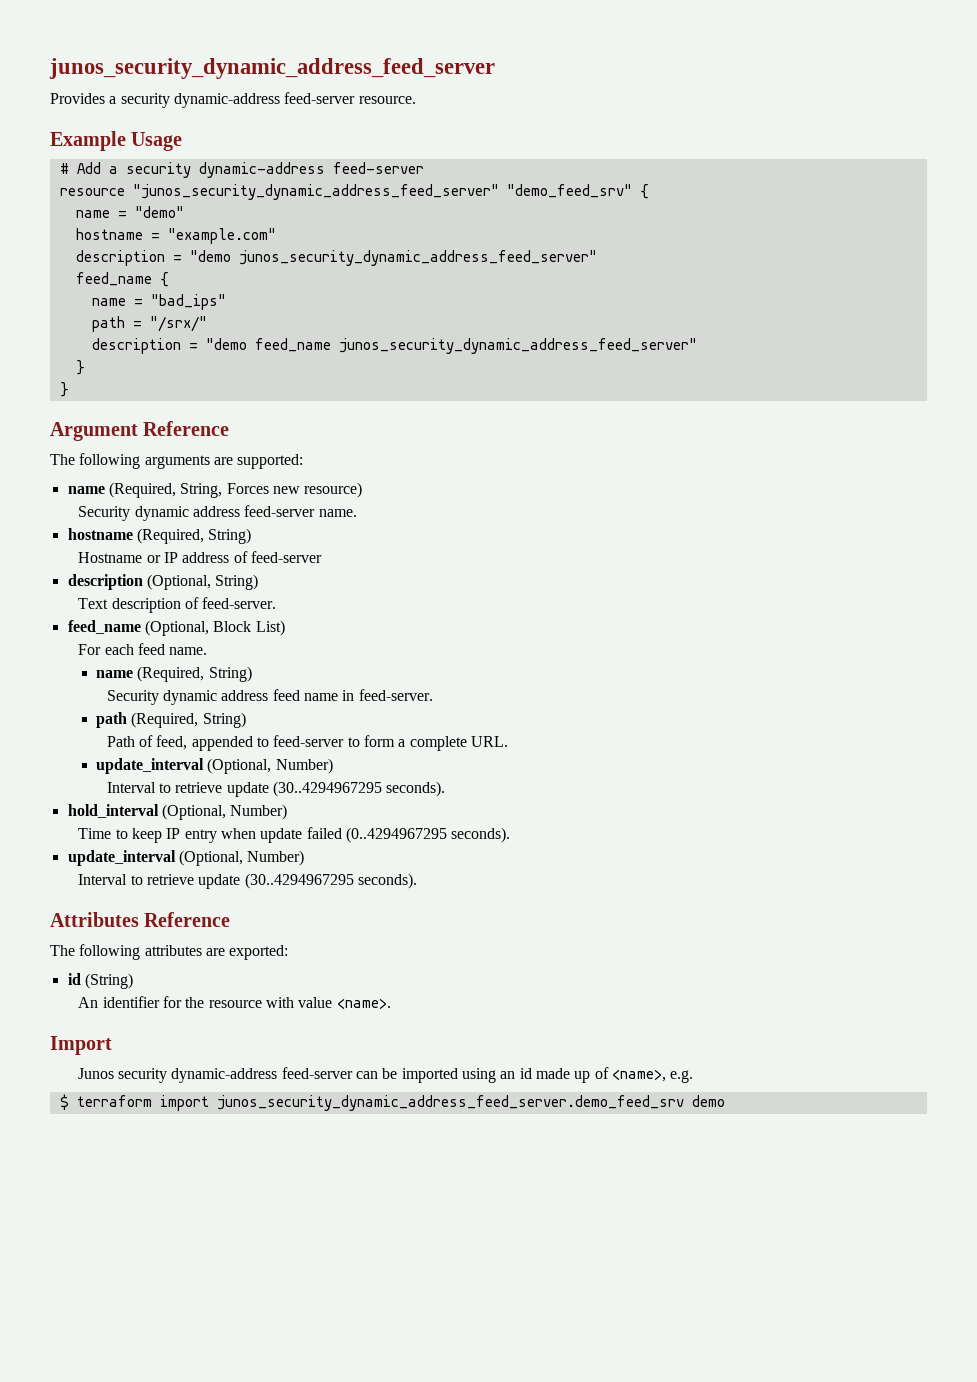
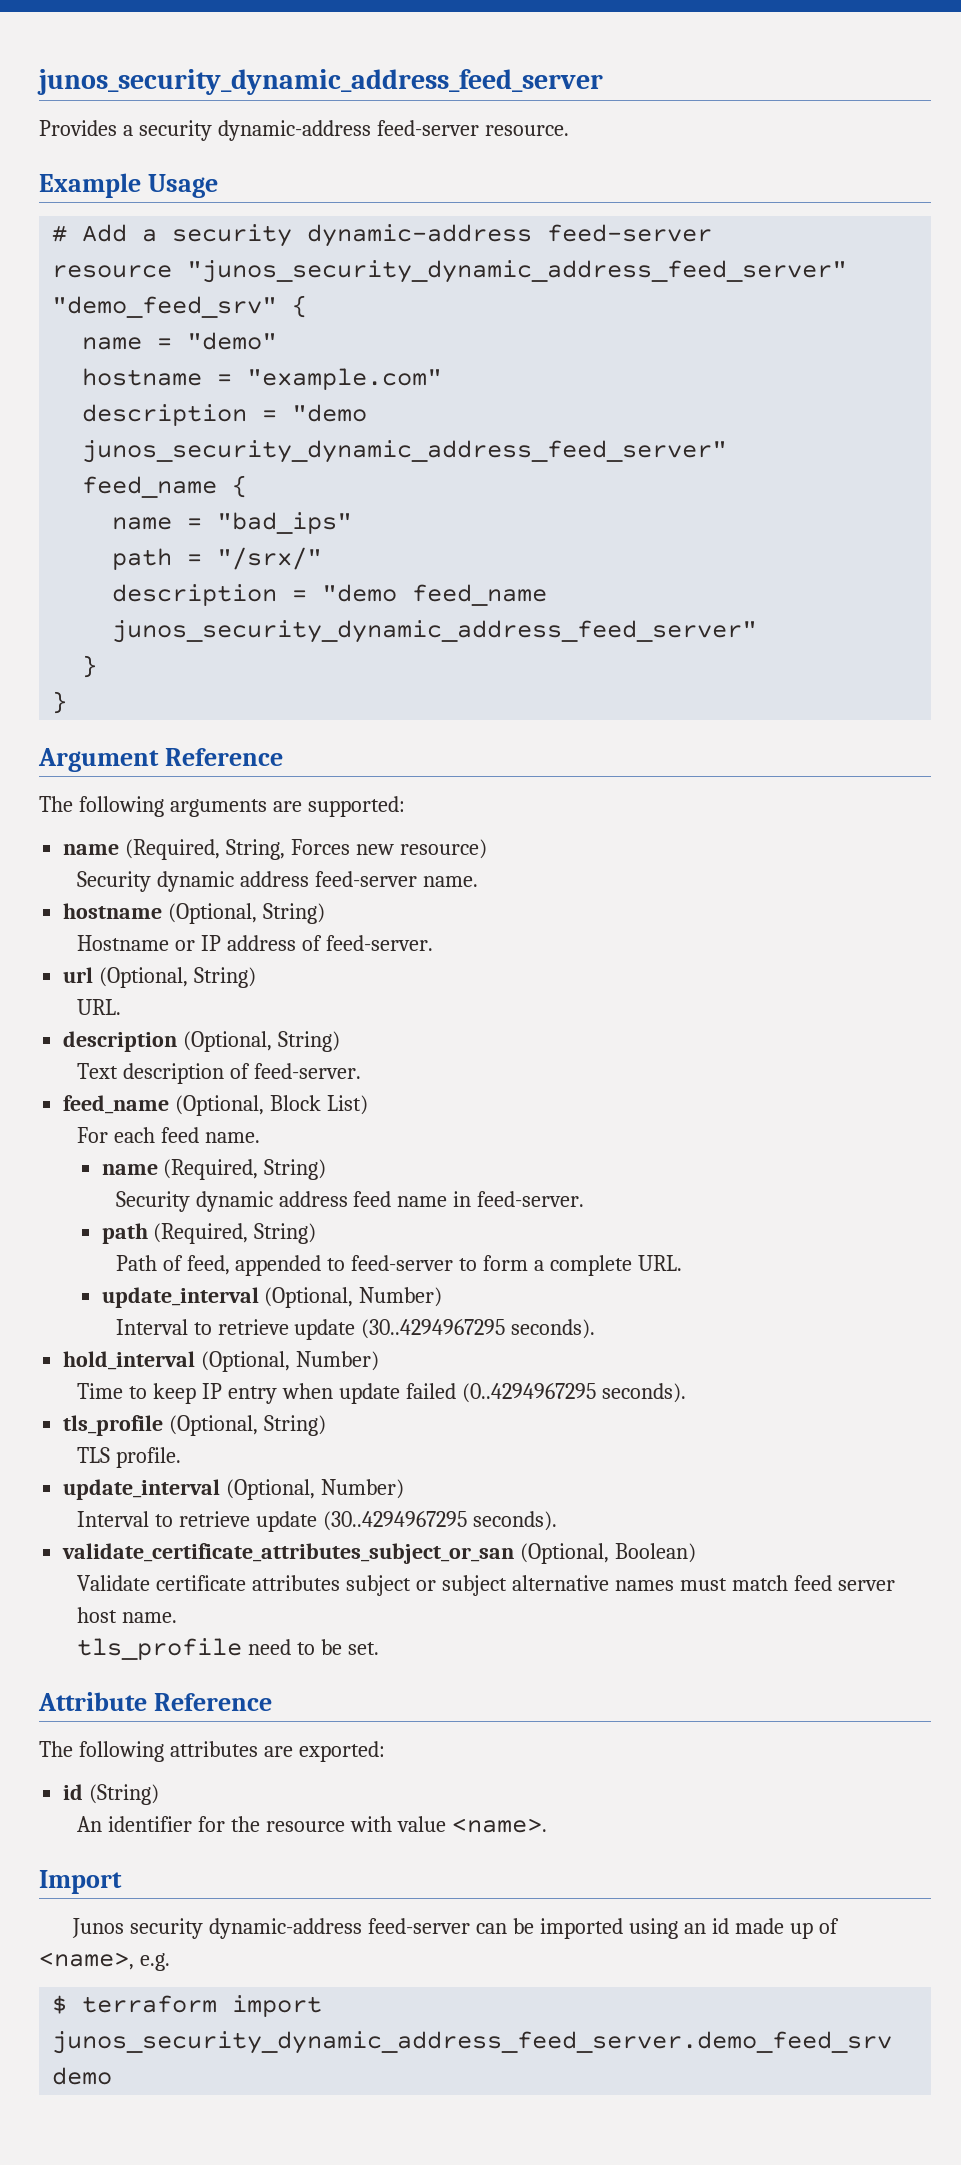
[136,528,204,544] (Required, -> [168,903,258,924] (Optional,
[250,551,322,563] feed-server -> [326,935,434,951] [63,967,257,988] [77,999,122,1015] feed-server. // url (Optional, String) // URL.
[67,850,305,866] [78,873,417,889] [50,912,139,927] // update_interval (Optional, Number) // Interval to retrieve update (30..4294967295 seconds). // Attributes -> [63,1415,327,1436] [77,1447,182,1468] [63,1479,405,1500] [77,1511,558,1532] [62,1543,697,1564] [77,1575,895,1596] [77,1607,178,1623] [77,1638,380,1660] [38,1692,147,1711] // tls_profile (Optional, String) // TLS profile. // update_interval (Optional, Number) // Interval to retrieve update (30..4294967295 seconds). // validate_certificate_attributes_subject_or_san (Optional, Boolean) // Validate certificate attributes subject or subject alternative names must match feed server host name. // tls_profile need to be set. // Attribute

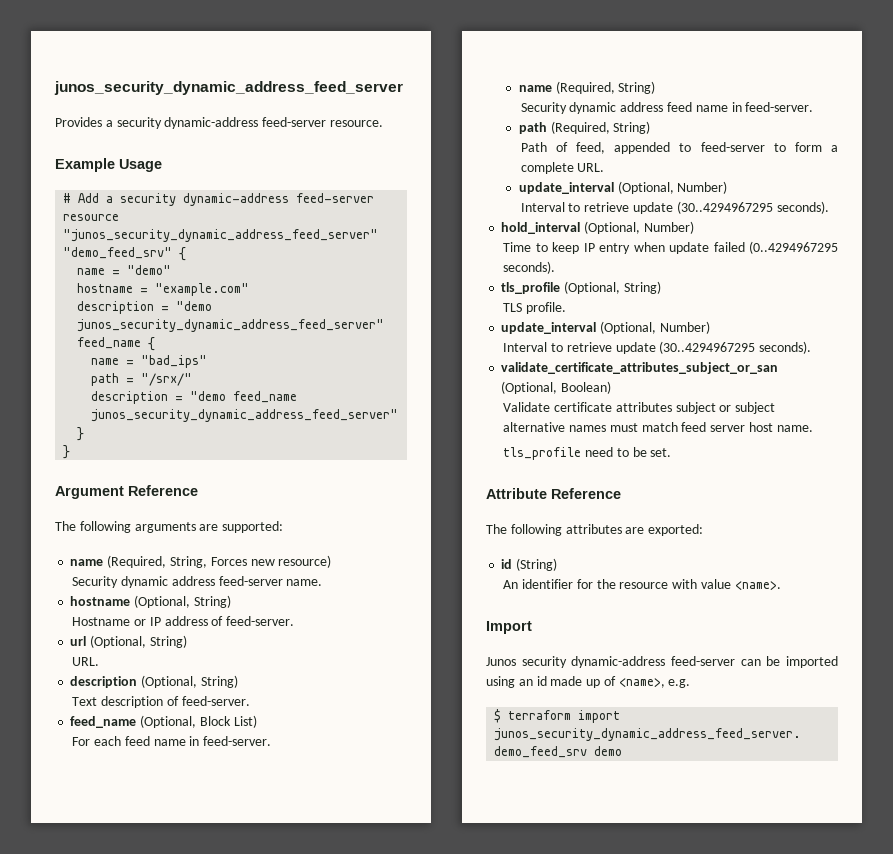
[205,1132,261,1143] name. -> [153,736,272,746] name in feed-server.

